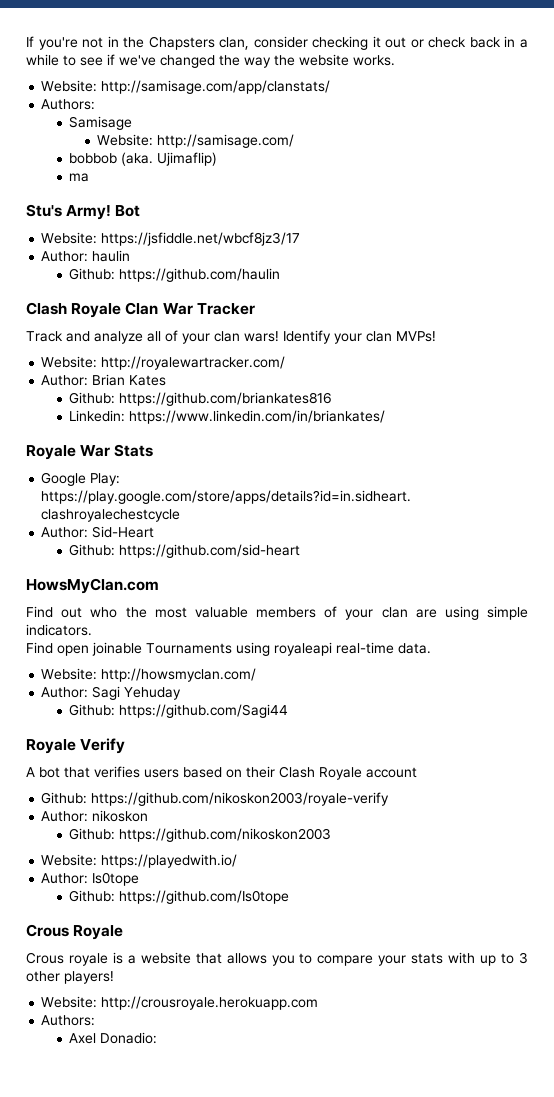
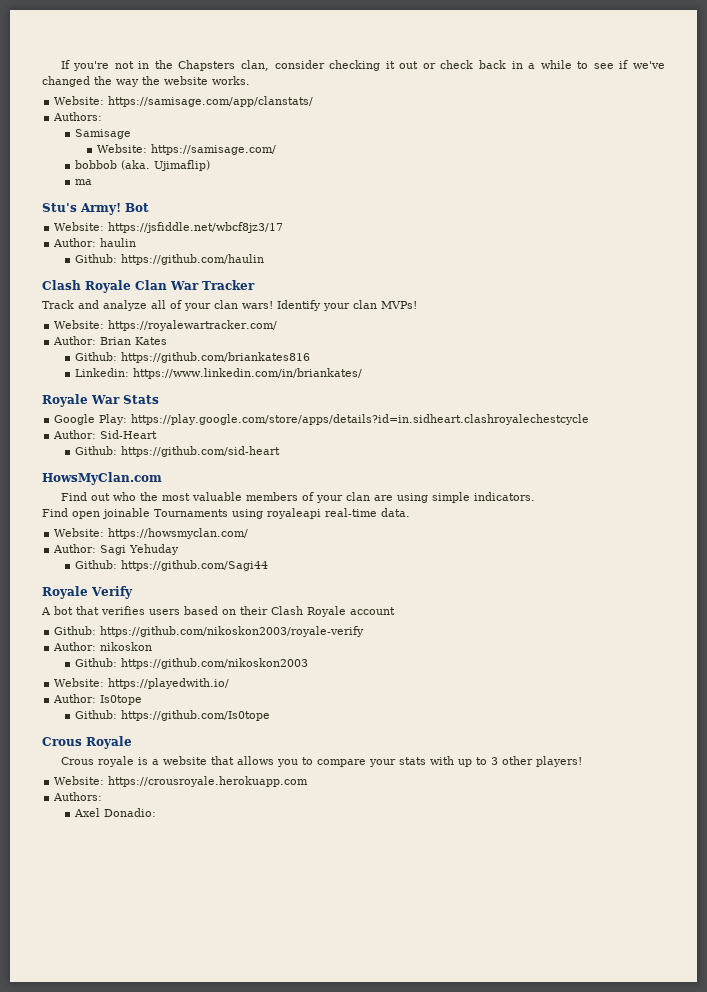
[101,80,331,94] http://samisage.com/app/clanstats/ -> [108,96,314,107] https://samisage.com/app/clanstats/
[157,134,295,148] http://samisage.com/ -> [150,144,276,155] https://samisage.com/
[101,356,286,370] http://royalewartracker.com/ -> [108,320,278,331] https://royalewartracker.com/
[101,668,257,682] http://howsmyclan.com/ -> [108,528,249,539] https://howsmyclan.com/
[101,996,319,1010] http://crousroyale.herokuapp.com -> [108,776,309,787] https://crousroyale.herokuapp.com

